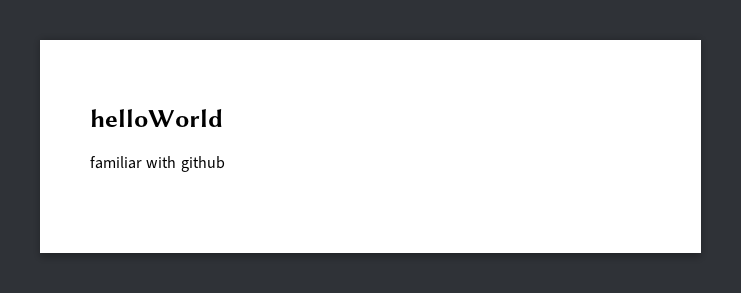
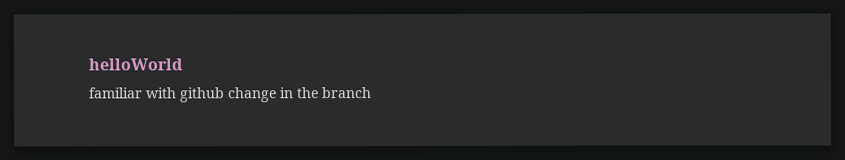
(225, 164) none -> [228,87,372,103] change in the branch

